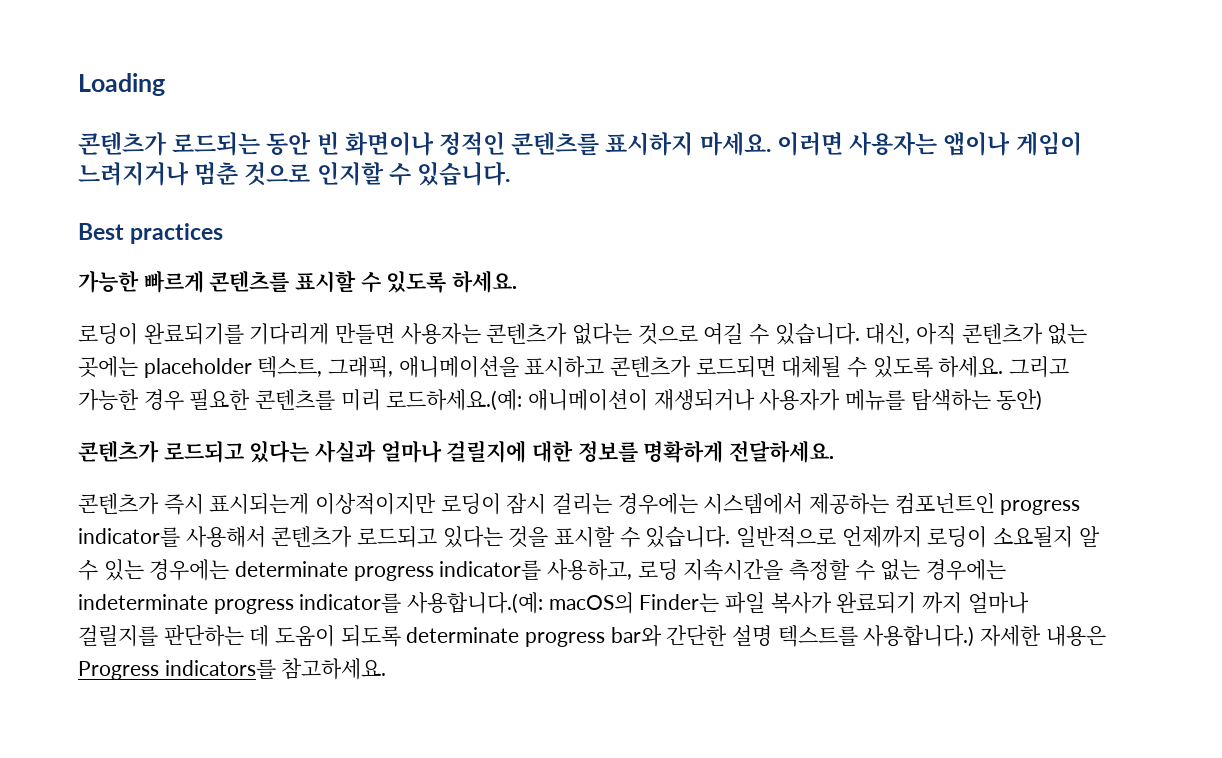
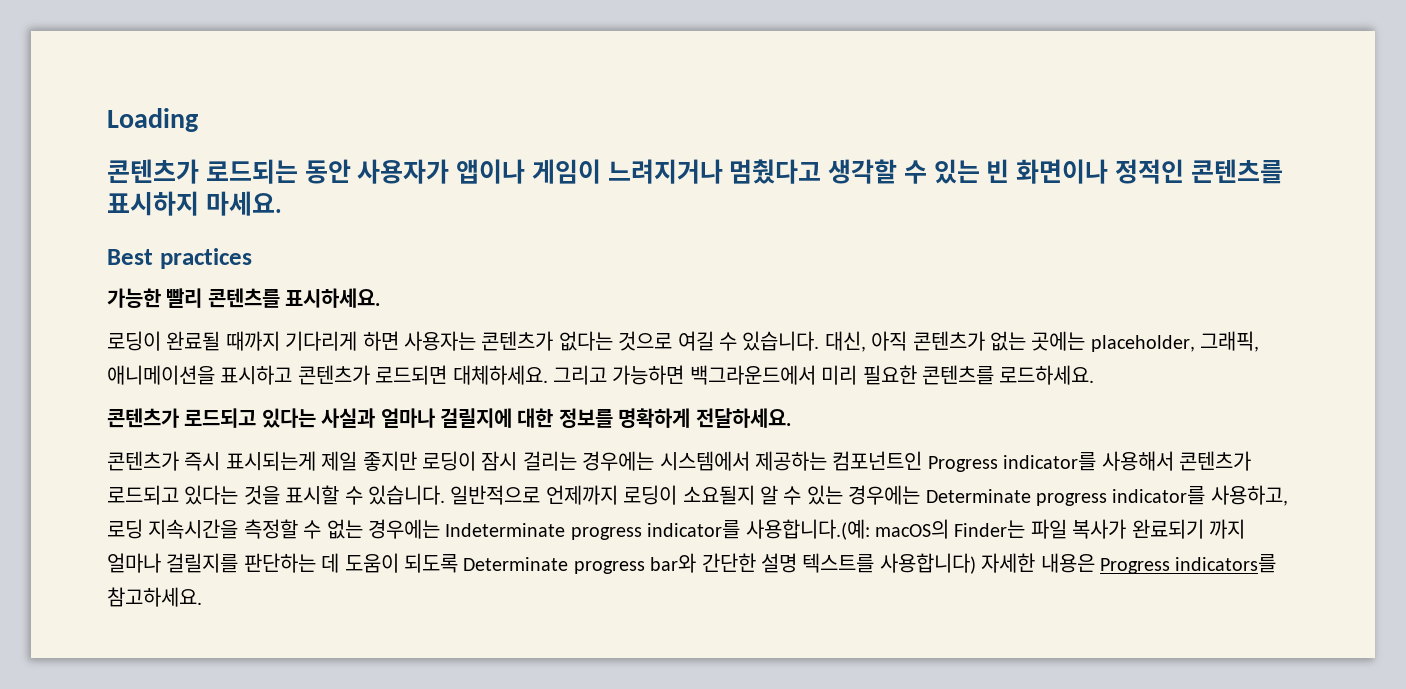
(312, 144) none -> [357,159,980,184] 사용자가 앱이나 게임이 느려지거나 멈췄다고 생각할 수 있는
[776,132,1082,156] [78,161,511,186] [78,223,224,244] [78,270,518,293] [78,323,396,345] 이러면 사용자는 앱이나 게임이 느려지거나 멈춘 것으로 인지할 수 있습니다. // Best practices // 가능한 빠르게 콘텐츠를 표시할 수 있도록 하세요. // 로딩이 완료되기를 기다리게 만들면 -> [107,248,252,269] [107,288,381,308] [107,331,399,351] // Best practices // 가능한 빨리 콘텐츠를 표시하세요. // 로딩이 완료될 때까지 기다리게 하면
[143,356,323,378] placeholder 텍스트, -> [1090,335,1195,352] placeholder,
[781,356,1070,378] [78,389,1043,411] 대체될 수 있도록 하세요. 그리고 가능한 경우 필요한 콘텐츠를 미리 로드하세요.(예: 애니메이션이 재생되거나 사용자가 메뉴를 탐색하는 동안) -> [452,365,1095,385] 대체하세요. 그리고 가능하면 백그라운드에서 미리 필요한 콘텐츠를 로드하세요.
[315,493,437,515] 이상적이지만 -> [321,451,417,471] 제일 좋지만
[1000,500,1081,515] progress -> [927,456,998,472] Progress
[235,561,349,577] determinate -> [925,489,1031,503] Determinate
[78,594,208,610] indeterminate -> [445,523,566,537] Indeterminate
[406,627,520,643] determinate -> [463,557,569,571] Determinate
[863,625,975,647] 사용합니다.) -> [879,553,976,574] 사용합니다)

